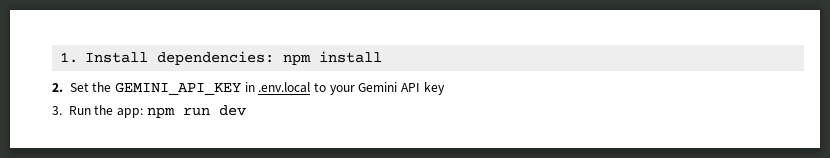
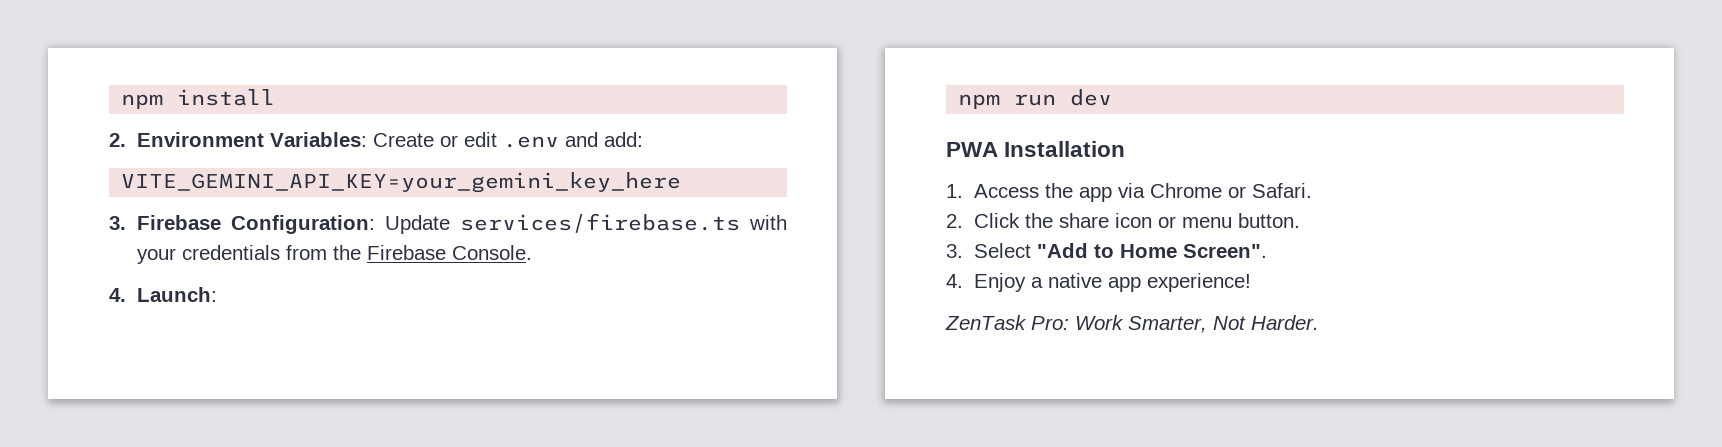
[60,51,274,65] 1. Install dependencies: -> (121, 101) none
[69,82,445,95] [52,105,246,118] Set the GEMINI_API_KEY in .env.local to your Gemini API key // 3. Run the app: npm run dev -> [136,132,643,148] [121,172,682,193] [109,213,787,234] [136,245,532,264] [109,287,217,302] [958,89,1113,109] [946,141,1126,157] [946,183,1312,202] [946,213,1300,228] [946,243,1267,258] [946,273,1251,292] [945,315,1319,333] Environment Variables: Create or edit .env and add: // VITE_GEMINI_API_KEY=your_gemini_key_here // 3. Firebase Configuration: Update services/firebase.ts with your credentials from the Firebase Console. // 4. Launch: // npm run dev // PWA Installation // 1. Access the app via Chrome or Safari. // 2. Click the share icon or menu button. // 3. Select "Add to Home Screen". // 4. Enjoy a native app experience! // ZenTask Pro: Work Smarter, Not Harder.

